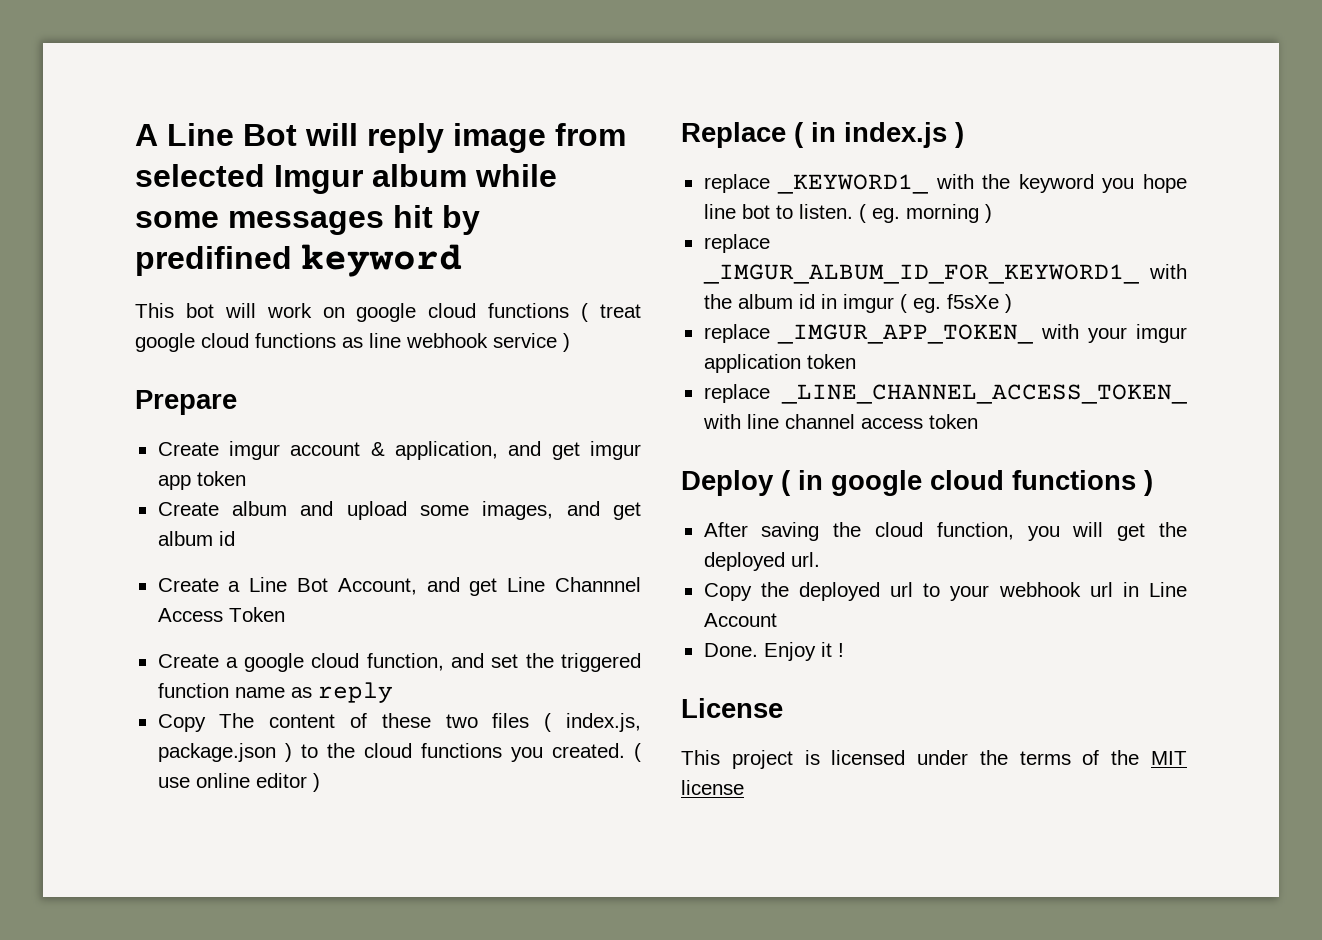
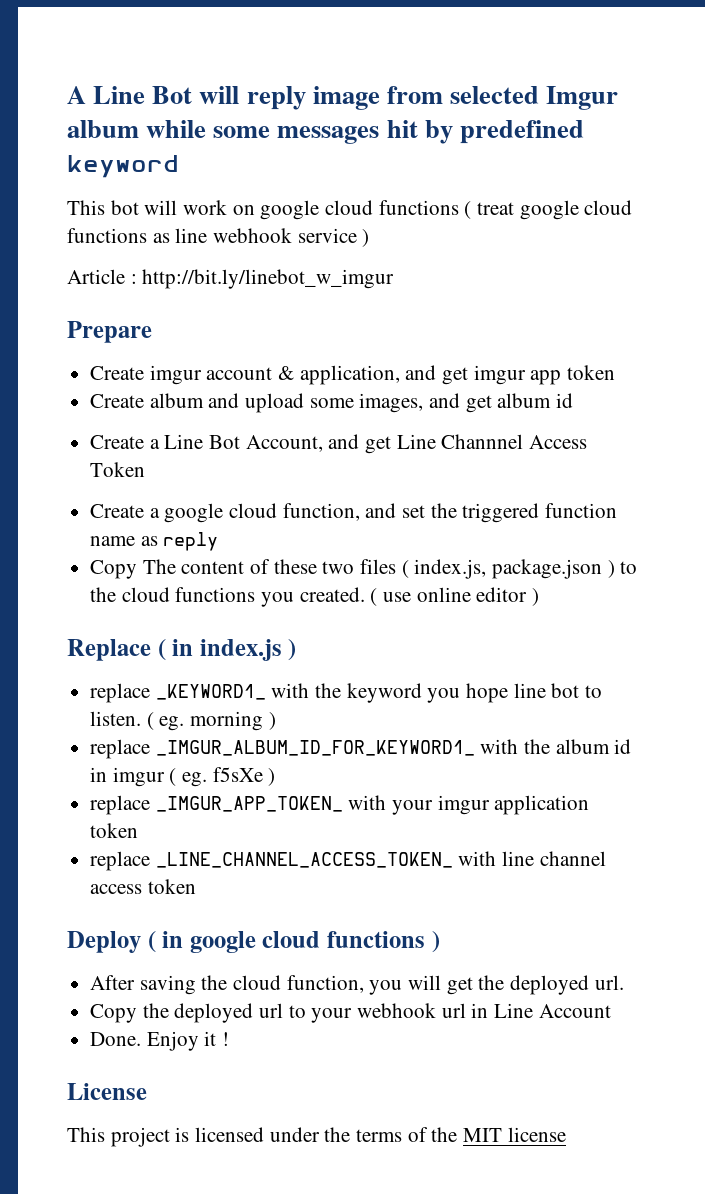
[135,246,292,276] predifined -> [459,120,584,144] predefined
(570, 342) none -> [67,269,395,289] // Article : http://bit.ly/linebot_w_imgur

